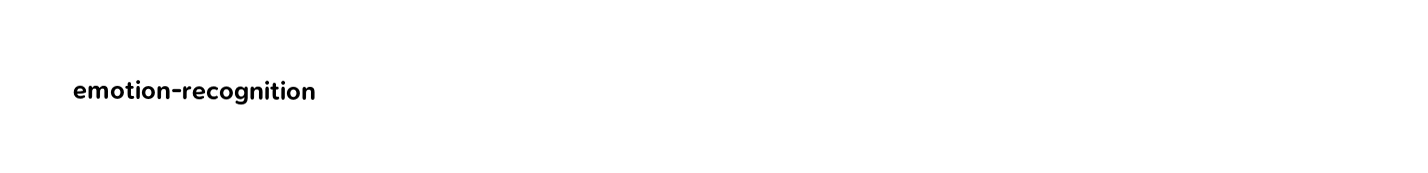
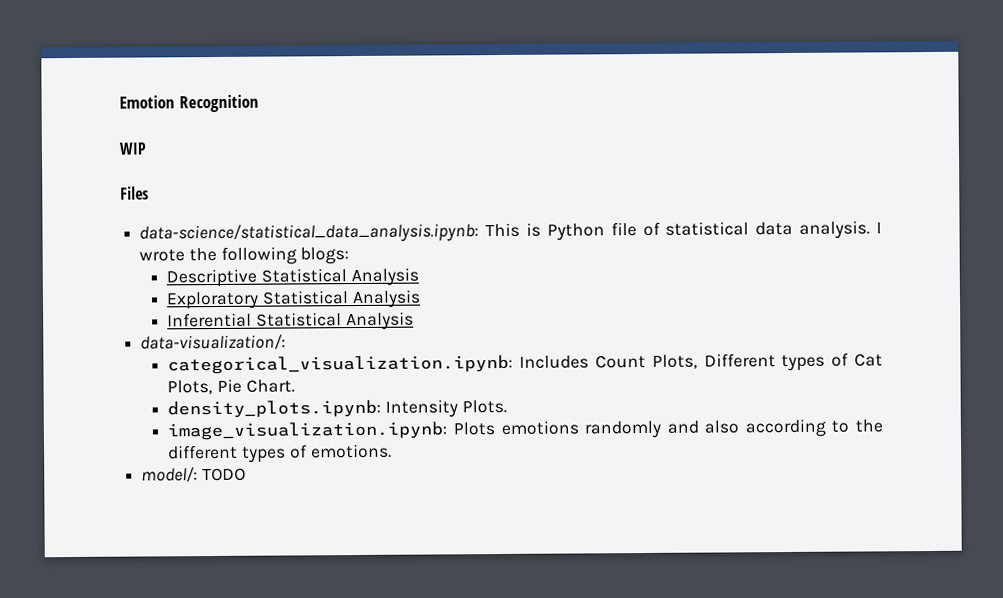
[72,79,317,105] emotion-recognition -> [119,94,259,113] [119,142,146,155] [120,186,149,200] [139,220,882,244] [139,246,350,265] [166,267,419,288] [166,289,421,310] [167,311,414,331] [140,334,287,351] [167,352,883,375] [167,378,295,395] [167,399,507,419] [167,418,884,441] [168,443,392,463] [141,467,246,483] Emotion Recognition // WIP // Files // data-science/statistical_data_analysis.ipynb: This is Python file of statistical data analysis. I wrote the following blogs: // Descriptive Statistical Analysis // Exploratory Statistical Analysis // Inferential Statistical Analysis // data-visualization/: // categorical_visualization.ipynb: Includes Count Plots, Different types of Cat Plots, Pie Chart. // density_plots.ipynb: Intensity Plots. // image_visualization.ipynb: Plots emotions randomly and also according to the different types of emotions. // model/: TODO

